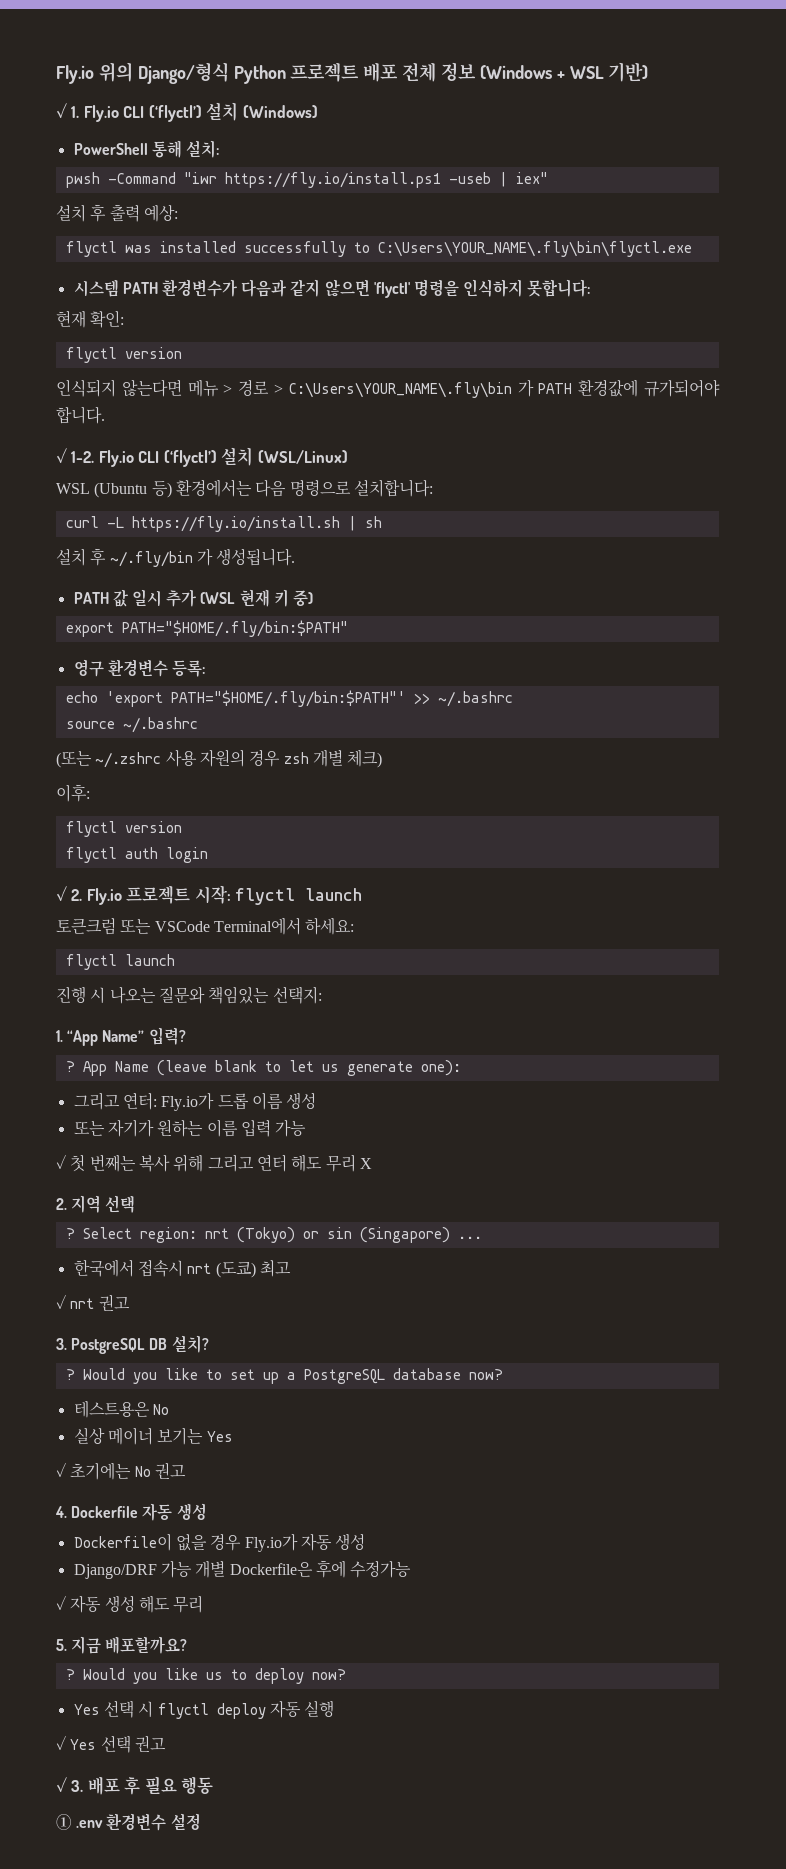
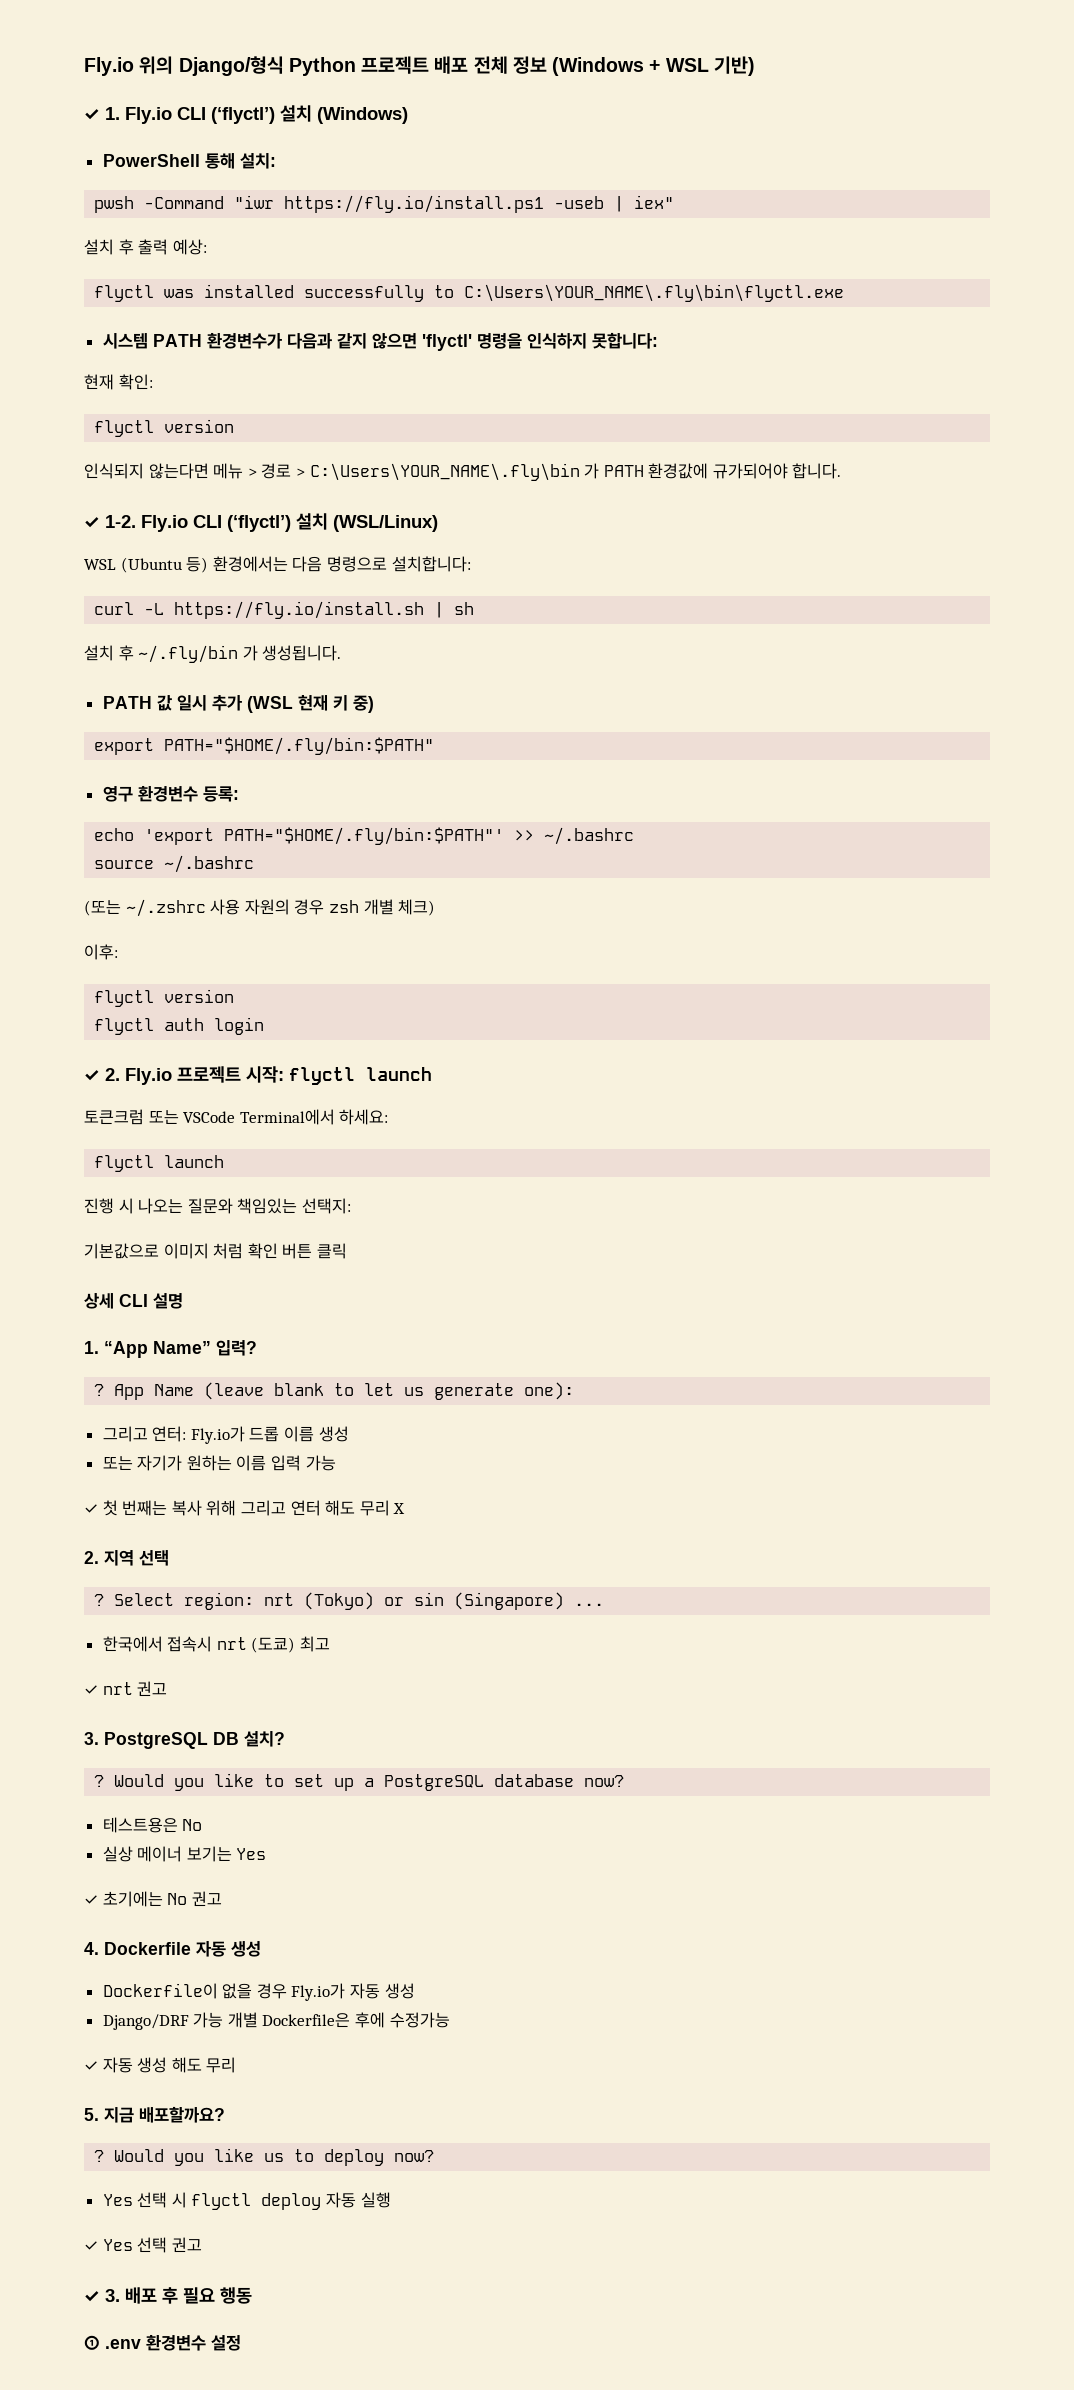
(322, 995) none -> [84,1243,347,1259] [84,1293,183,1309] // 기본값으로 이미지 처럼 확인 버튼 클릭 // 상세 CLI 설명

